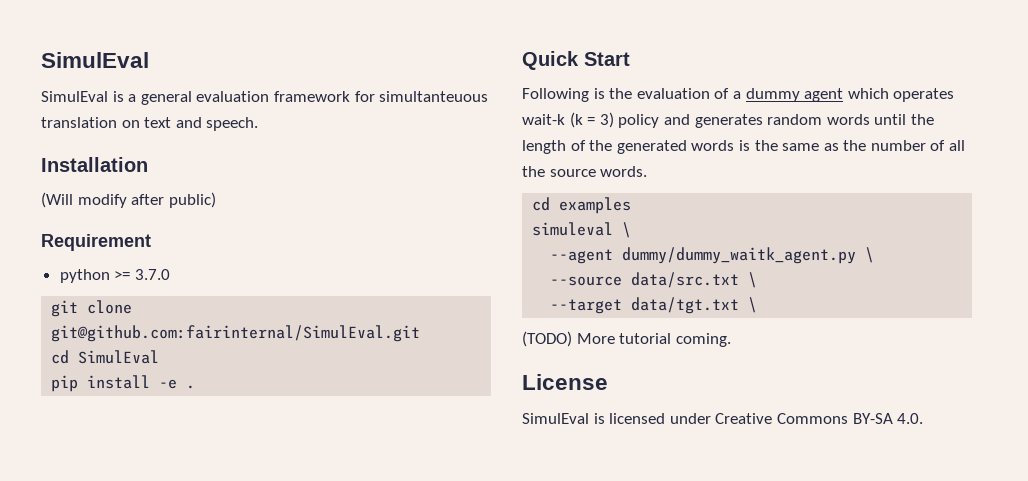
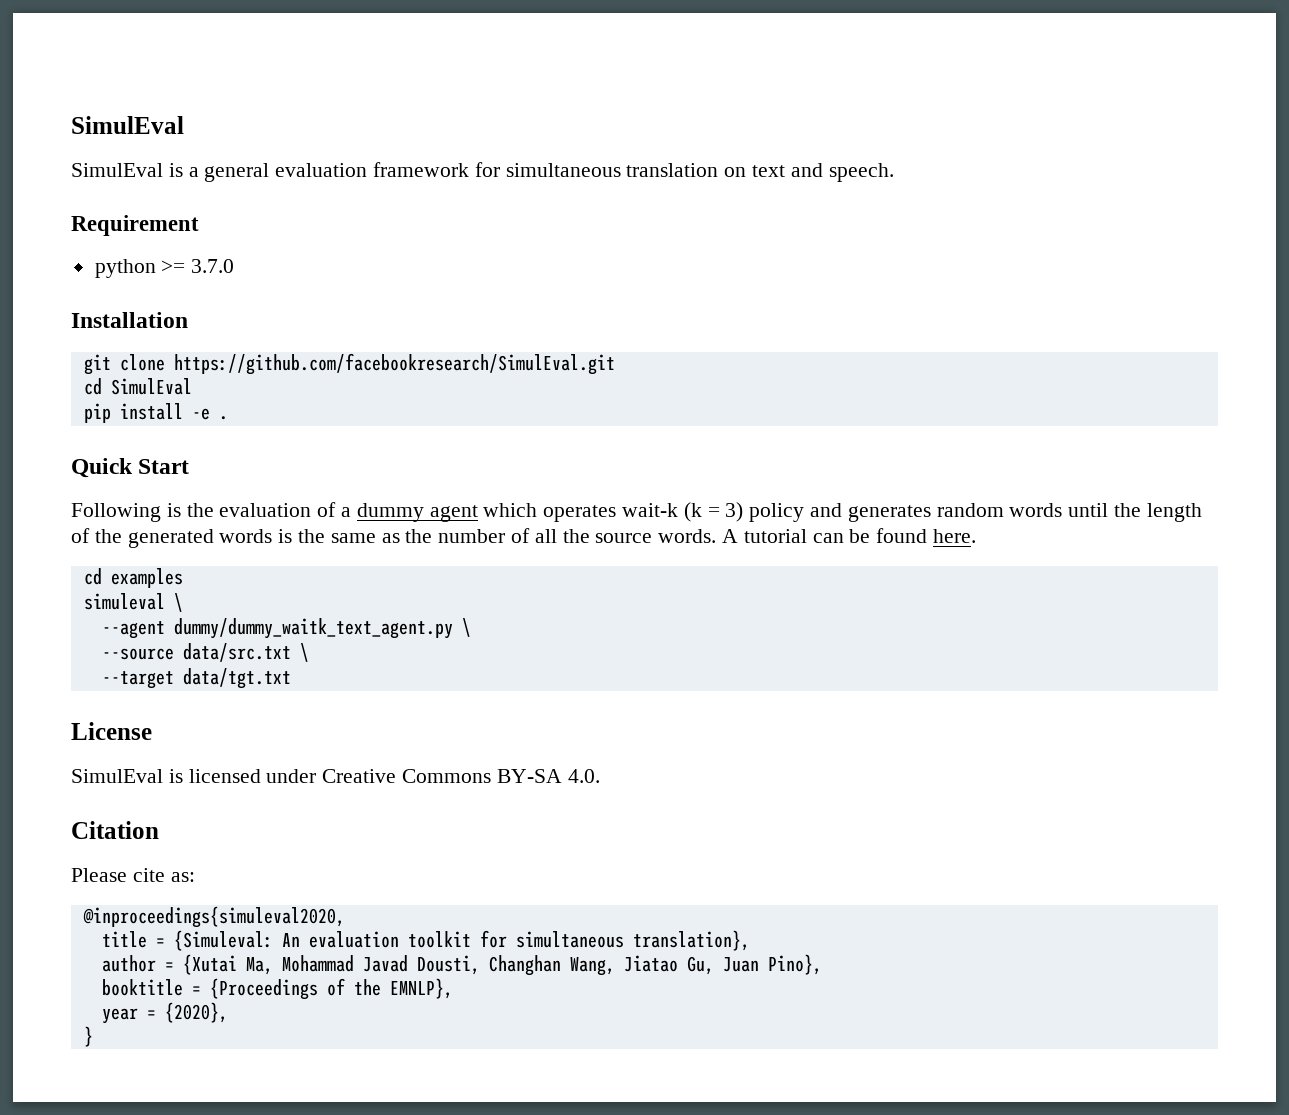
[379,91,489,102] simultanteuous -> [505,163,621,177] simultaneous
[41,157,148,172] [41,192,216,208] // Installation // (Will modify after public) -> (894, 172) none
(170, 274) none -> [71,312,188,328] // Installation
[51,325,421,342] git@github.com:fairinternal/SimulEval.git -> [173,353,615,375] https://github.com/facebookresearch/SimulEval.git
(648, 171) none -> [722,528,977,543] A tutorial can be found here.
[622,247,857,264] dummy/dummy_waitk_agent.py -> [173,618,453,639] dummy/dummy_waitk_text_agent.py
[748,297,758,313] [522,331,731,347] \ // (TODO) More tutorial coming. -> (291, 678) none
(924, 418) none -> [71,821,159,839] [71,868,195,882] [82,906,345,928] [101,930,750,951] [101,954,822,976] [101,978,453,1000] [101,1002,228,1024] [83,1026,93,1047] // Citation // Please cite as: // @inproceedings{simuleval2020, // title = {Simuleval: An evaluation toolkit for simultaneous translation}, // author = {Xutai Ma, Mohammad Javad Dousti, Changhan Wang, Jiatao Gu, Juan Pino}, // booktitle = {Proceedings of the EMNLP}, // year = {2020}, // }

